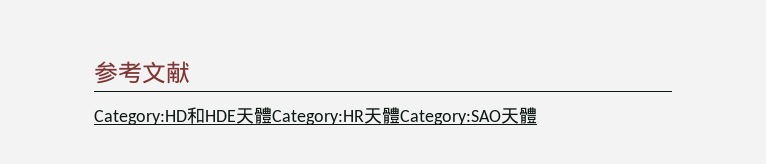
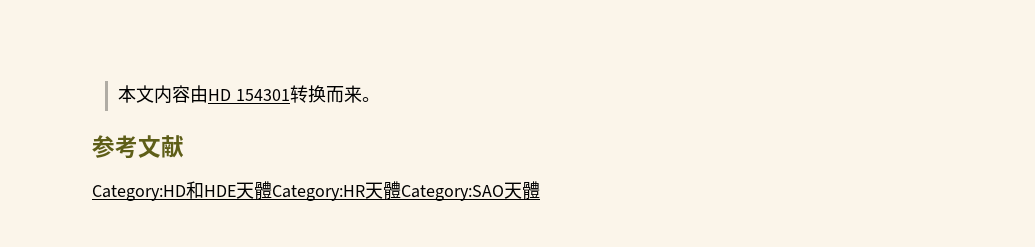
(94, 72) none -> [117,85,380,104] 本文内容由HD 154301转换而来。 //

